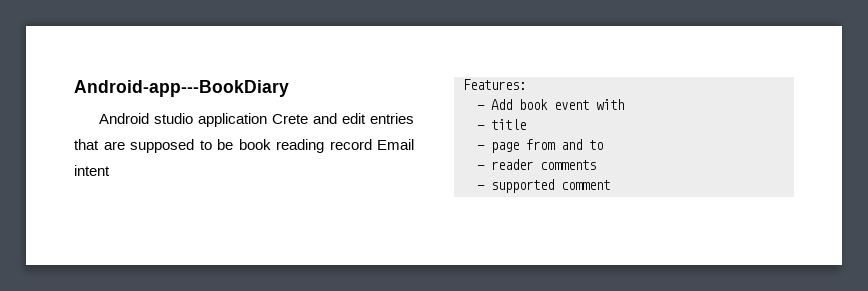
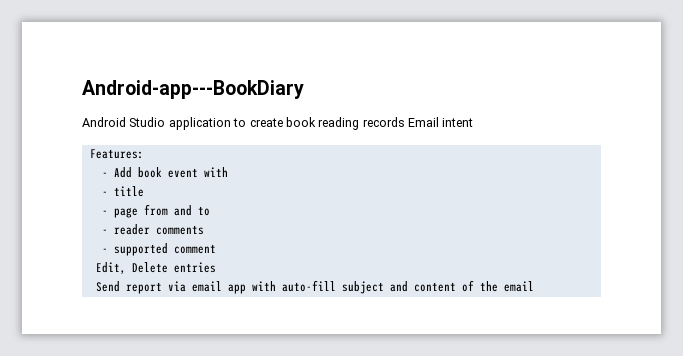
[154,113,414,127] [74,139,233,153] studio application Crete and edit entries that are supposed to be -> [129,117,283,130] Studio application to create
[329,139,372,150] record -> [362,117,405,127] records
(610, 185) none -> [95,262,216,274] [95,280,534,294] // Edit, Delete entries // Send report via email app with auto-fill subject and content of the email

